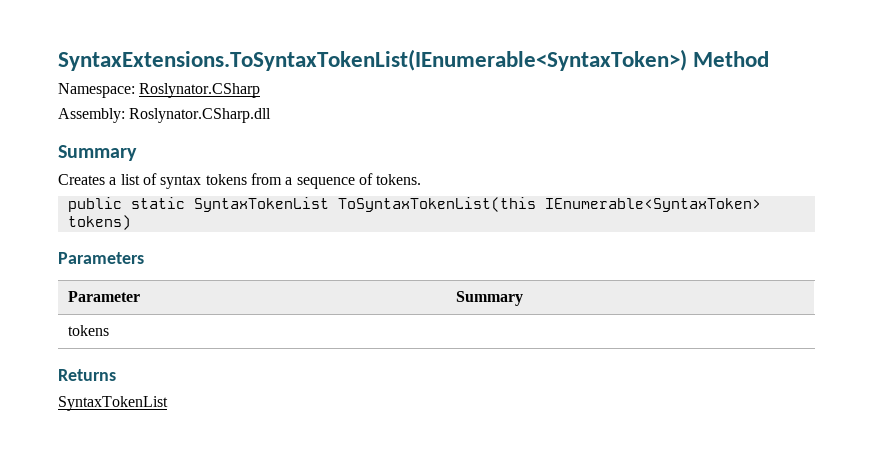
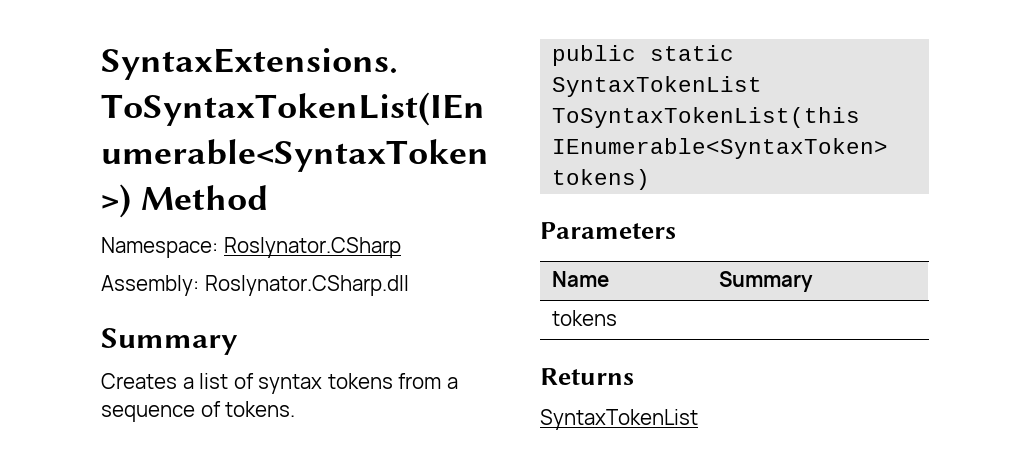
[68,291,141,302] Parameter -> [551,271,609,287] Name

